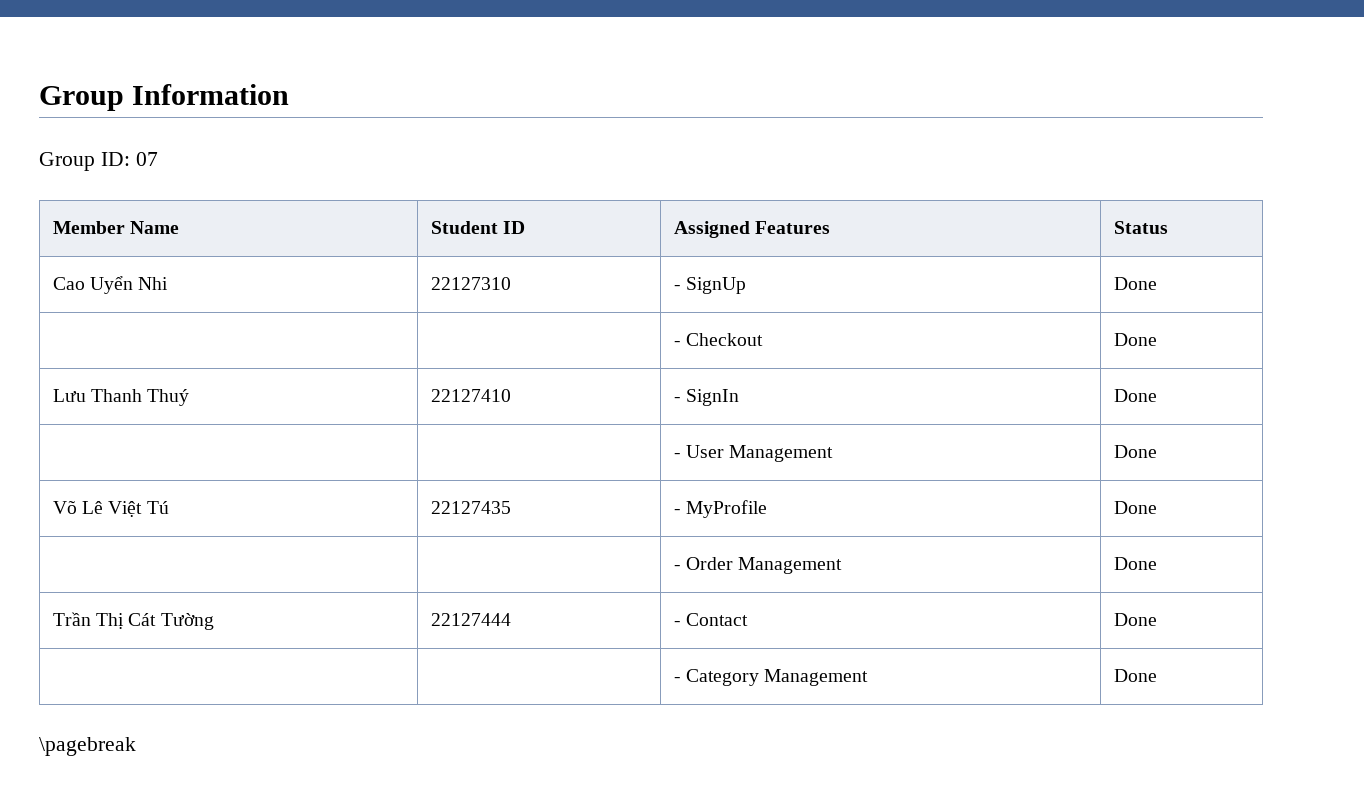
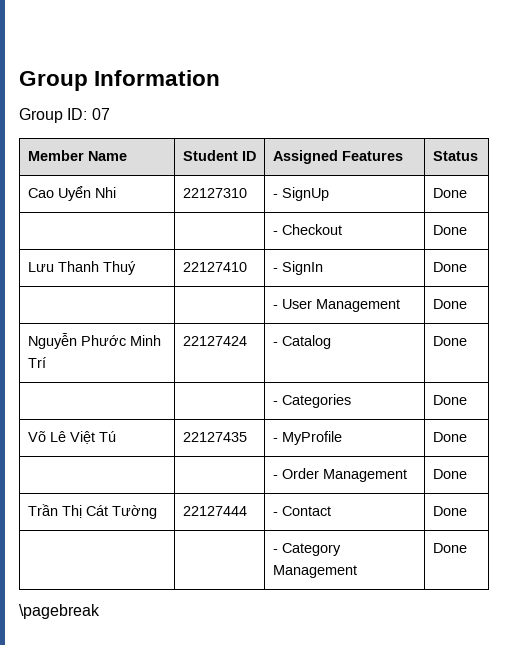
(1157, 451) none -> [27,333,161,349] [27,357,46,368] [182,336,247,346] [272,335,331,349] [432,336,467,346] [272,394,351,408] [432,395,467,405] // Nguyễn Phước Minh Trí | 22127424 | - Catalog | Done // | | - Categories | Done

